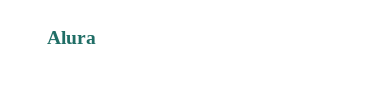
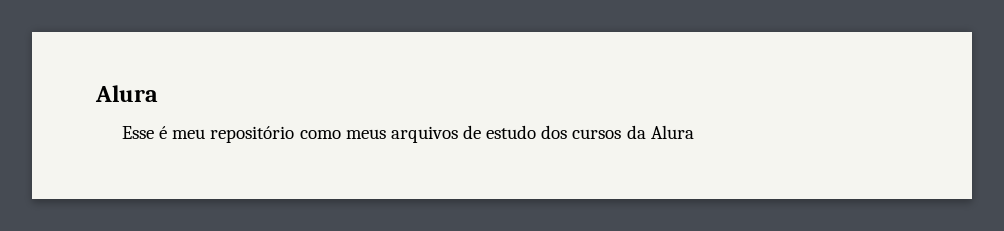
[47,31,96,44] Alura -> [95,85,158,102] [122,125,694,143] Alura // Esse é meu repositório como meus arquivos de estudo dos cursos da Alura

